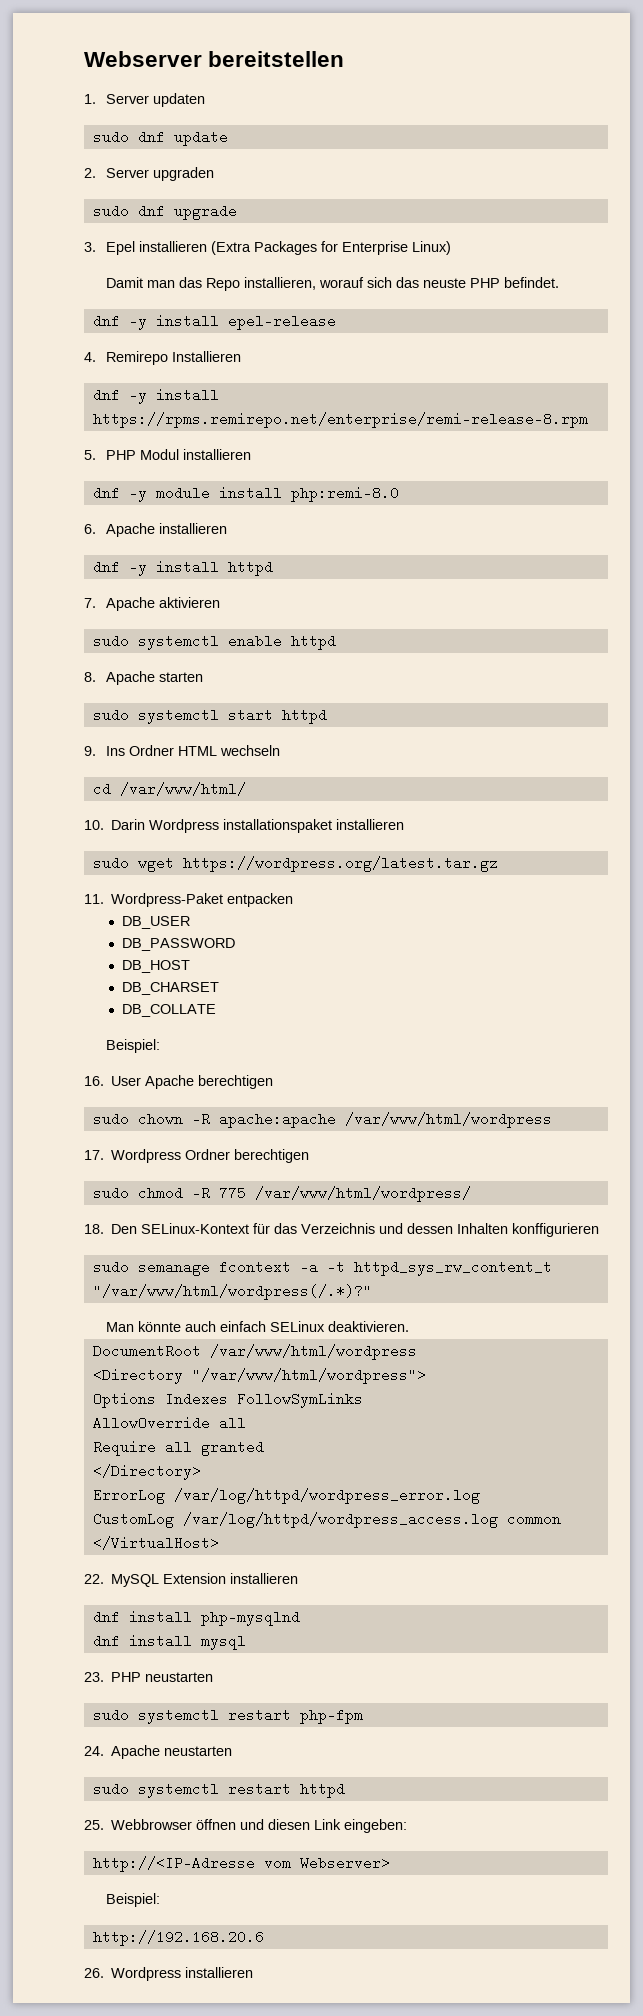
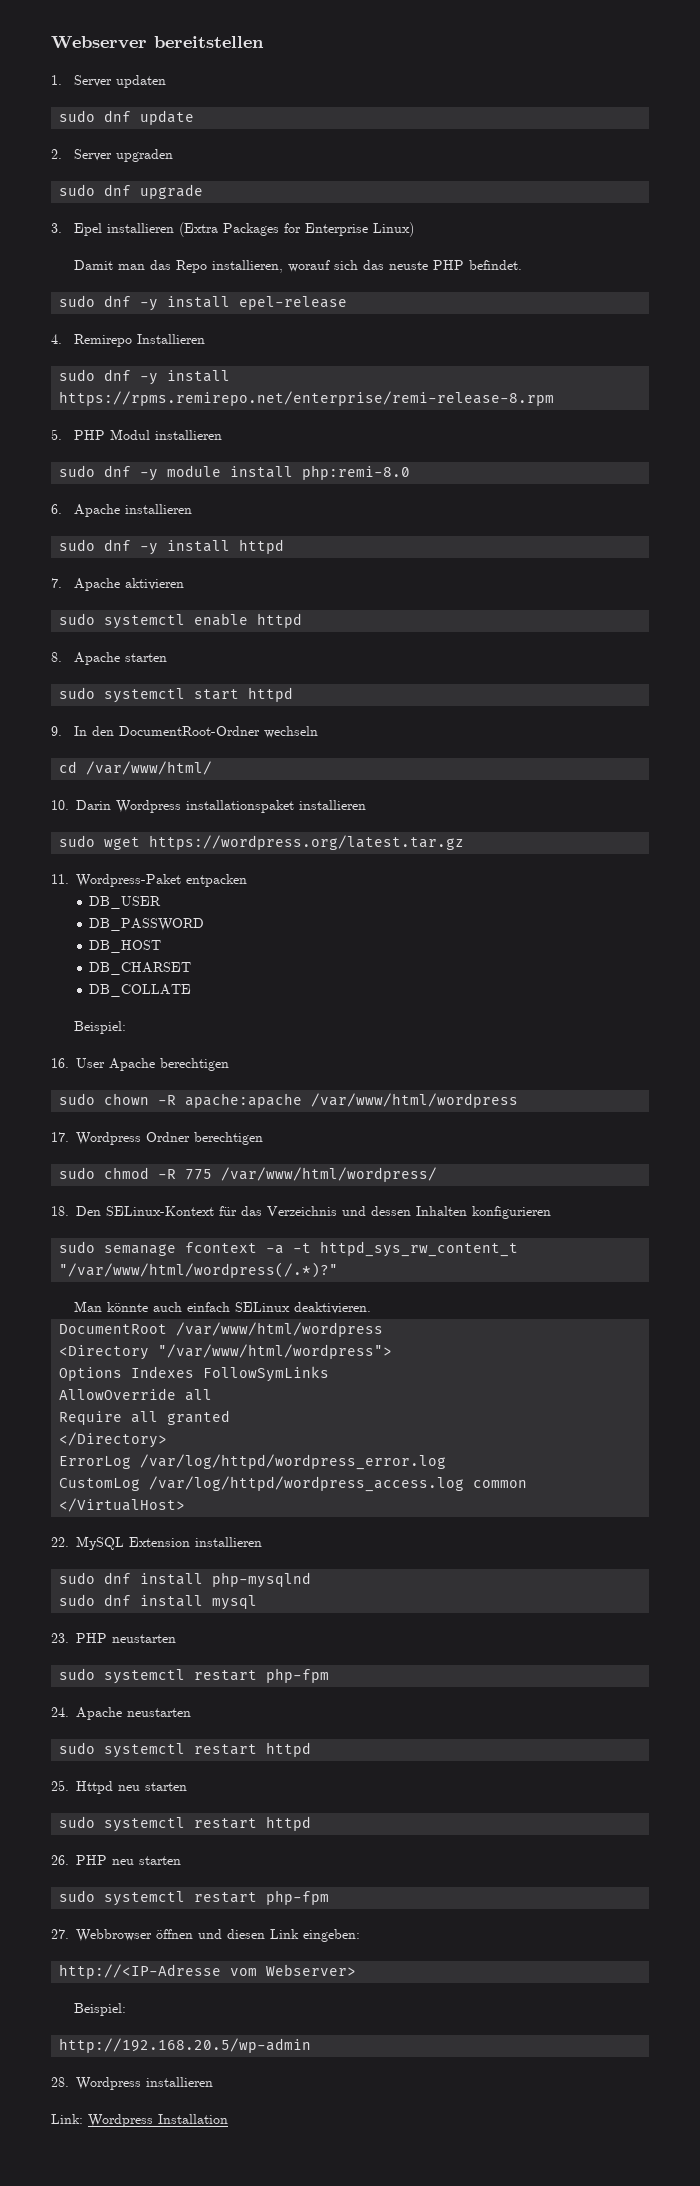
(560, 282) none -> [59,295,96,307] sudo
(242, 356) none -> [59,369,96,381] sudo
(252, 454) none -> [59,465,96,477] sudo
(228, 528) none -> [59,539,96,551] sudo
[106,745,218,756] Ins Ordner HTML -> [73,726,260,736] In den DocumentRoot-Ordner
[512,1223,600,1237] konffigurieren -> [472,1206,551,1219] konfigurieren
(299, 1578) none -> [59,1572,96,1584] sudo
(300, 1618) none -> [59,1594,96,1606] sudo
(104, 1825) none -> [76,1781,187,1794] [59,1816,312,1832] [51,1855,181,1865] [59,1890,330,1906] [51,1929,69,1939] Httpd neu starten // sudo systemctl restart httpd // 26. PHP neu starten // sudo systemctl restart php-fpm // 27.
[92,1930,264,1946] [84,1968,104,1978] http://192.168.20.6 // 26. -> [59,2038,312,2053] [51,2077,69,2087] http://192.168.20.5/wp-admin // 28.
(254, 1972) none -> [51,2114,228,2127] // Link: Wordpress Installation

